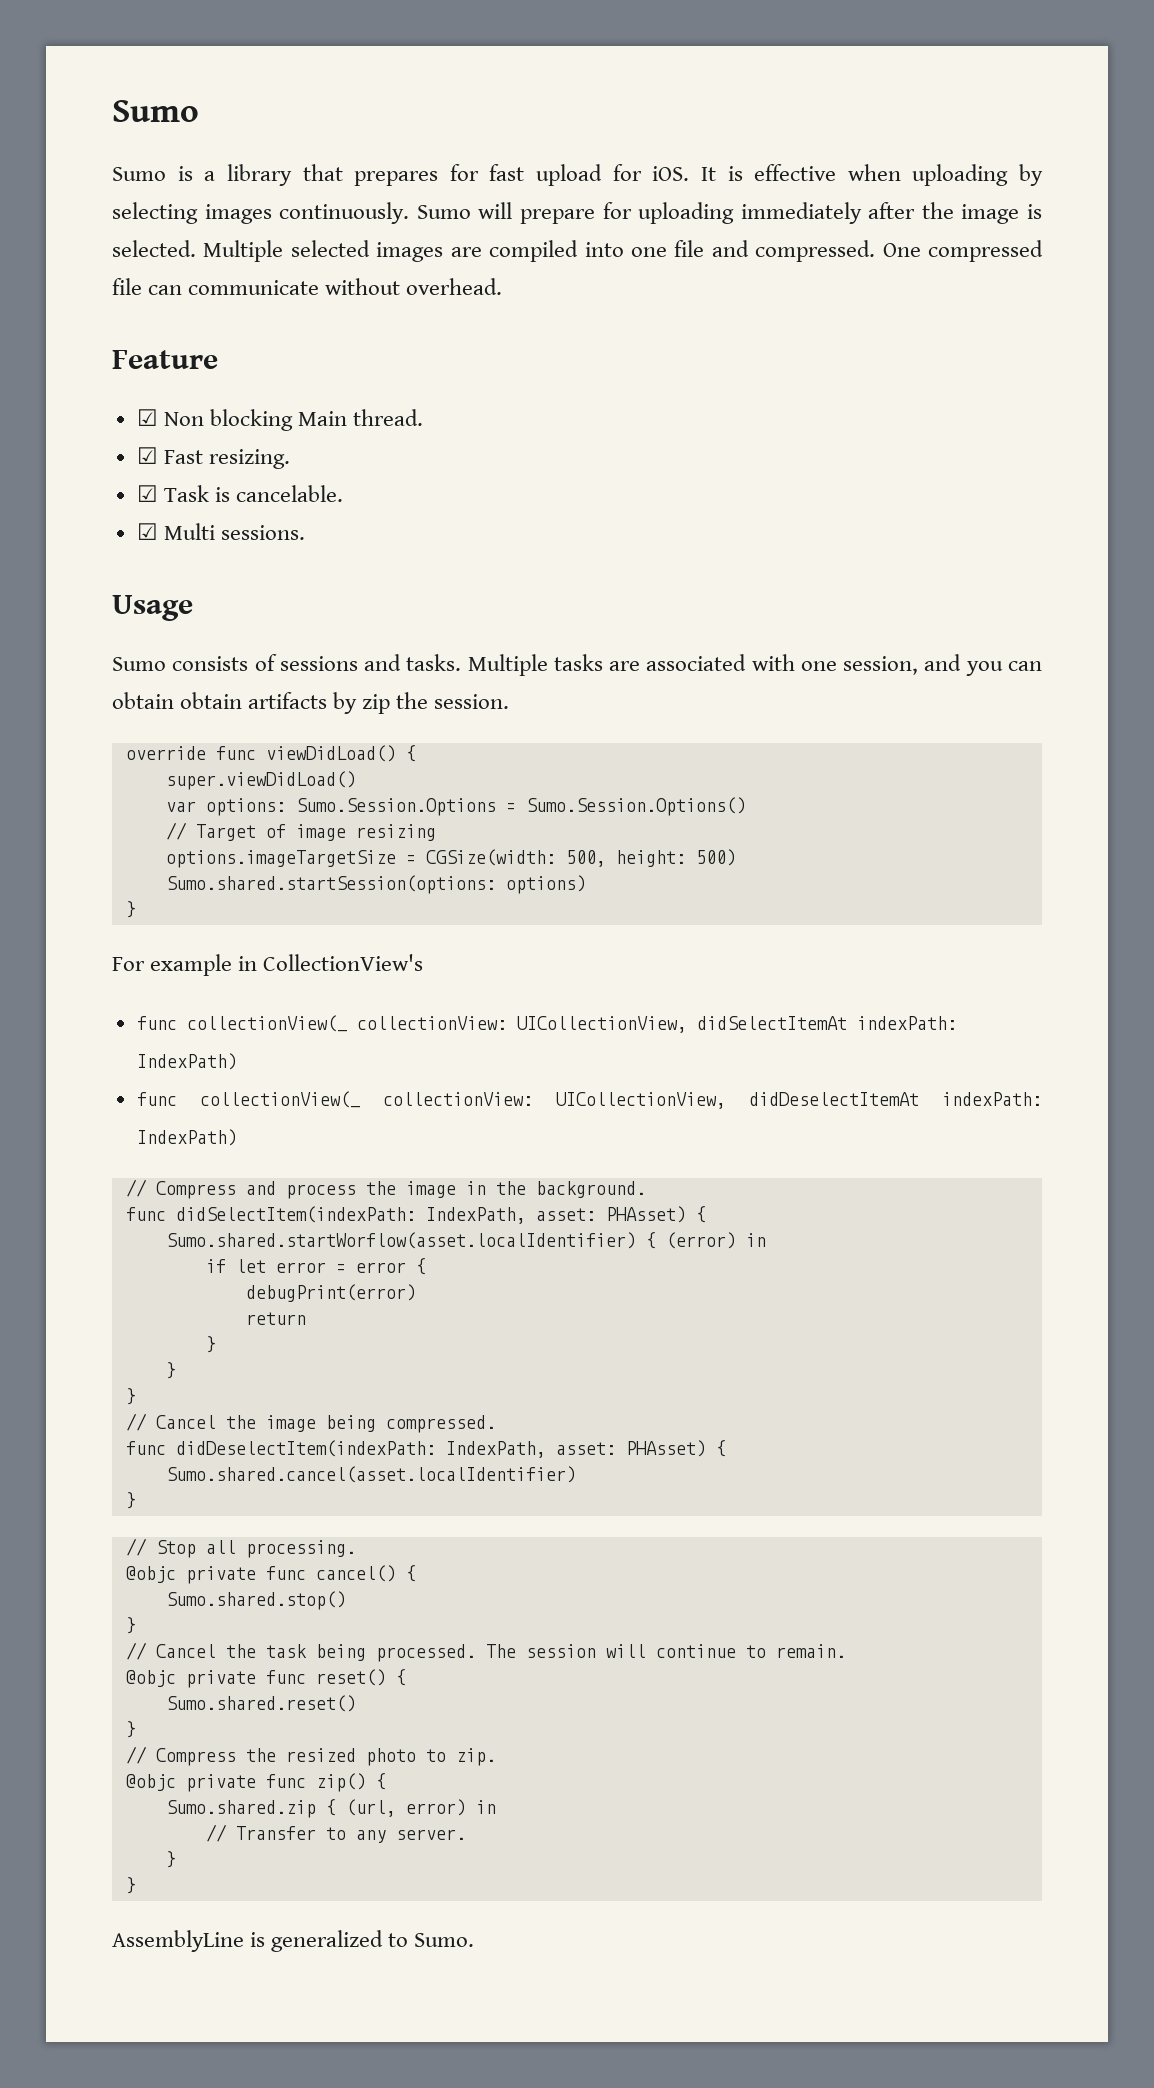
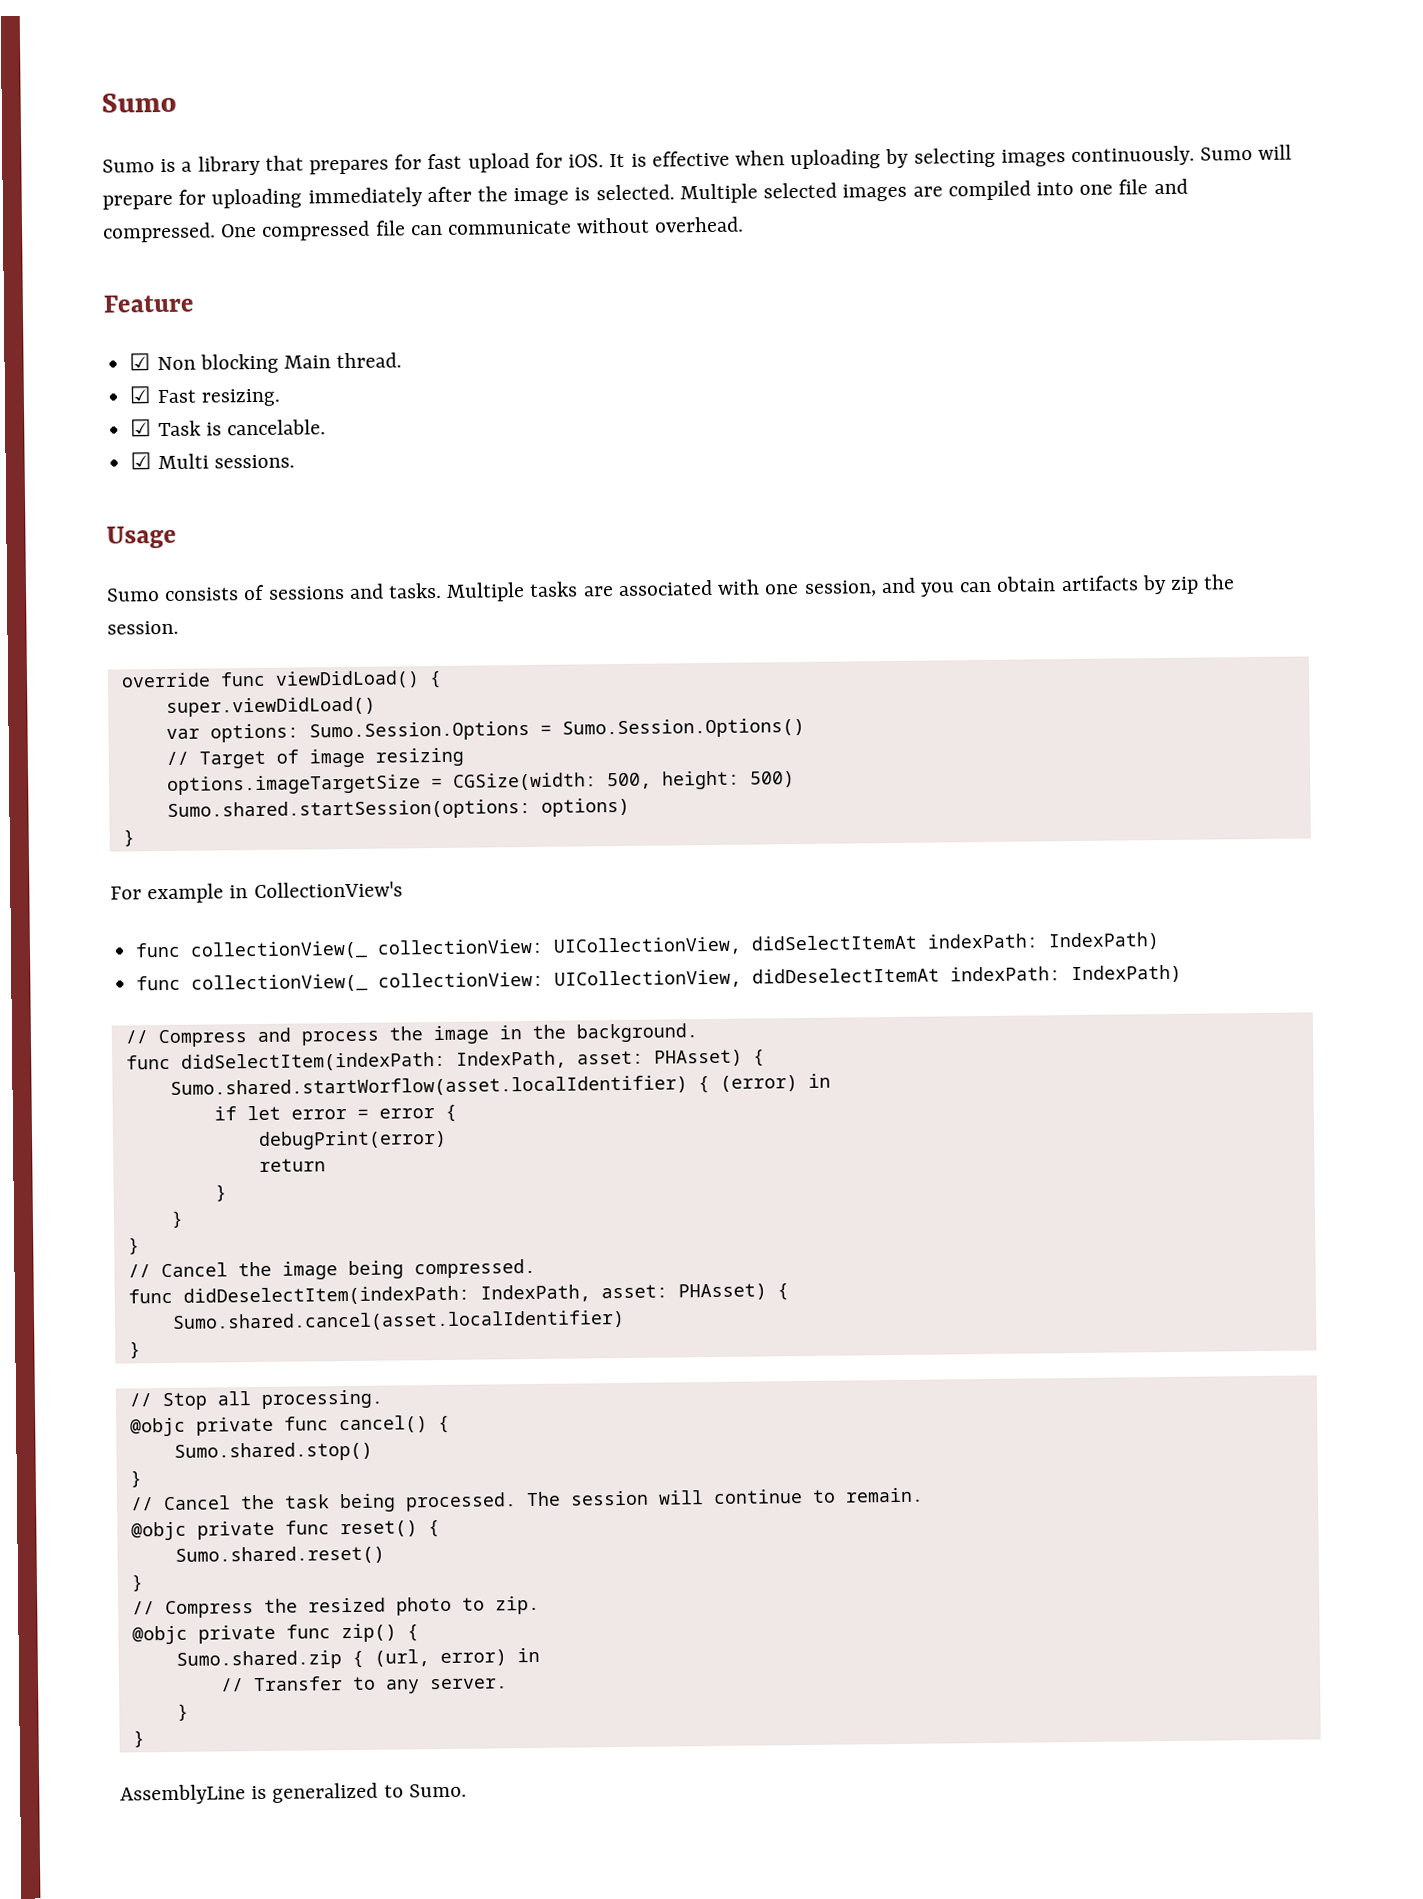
[180,692,243,709] obtain -> (1057, 584) none

